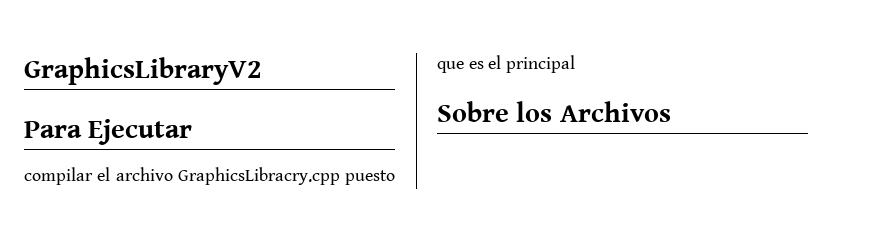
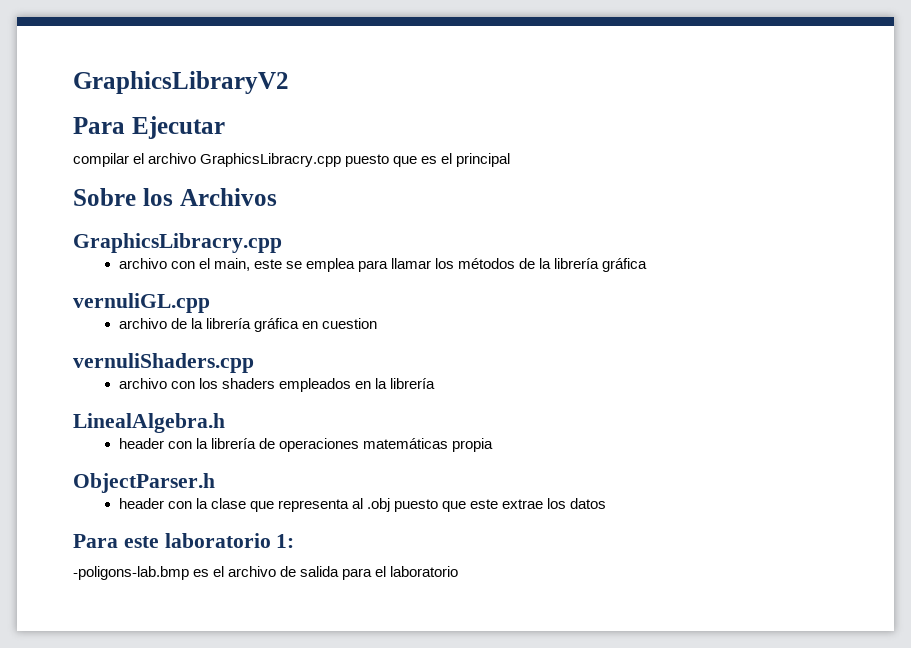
(671, 111) none -> [73,233,282,253] [118,258,648,272] [73,293,210,313] [118,318,377,332] [73,353,254,373] [118,378,435,392] [73,413,225,433] [118,438,493,452] [73,473,215,493] [118,498,607,512] [73,533,295,548] [73,566,459,580] // GraphicsLibracry.cpp // archivo con el main, este se emplea para llamar los métodos de la librería gráfica // vernuliGL.cpp // archivo de la librería gráfica en cuestion // vernuliShaders.cpp // archivo con los shaders empleados en la librería // LinealAlgebra.h // header con la librería de operaciones matemáticas propia // ObjectParser.h // header con la clase que representa al .obj puesto que este extrae los datos // Para este laboratorio 1: // -poligons-lab.bmp es el archivo de salida para el laboratorio

